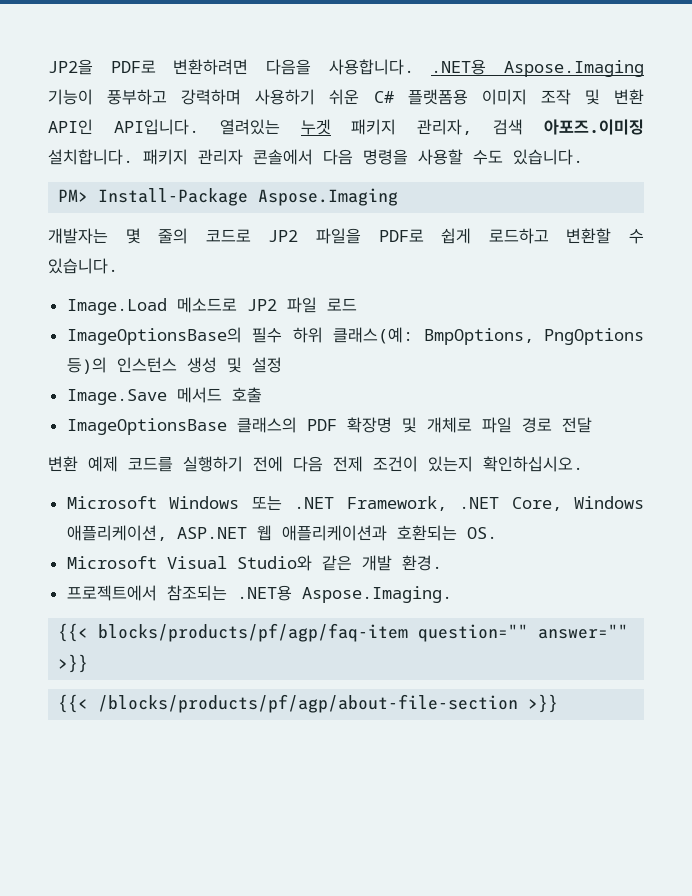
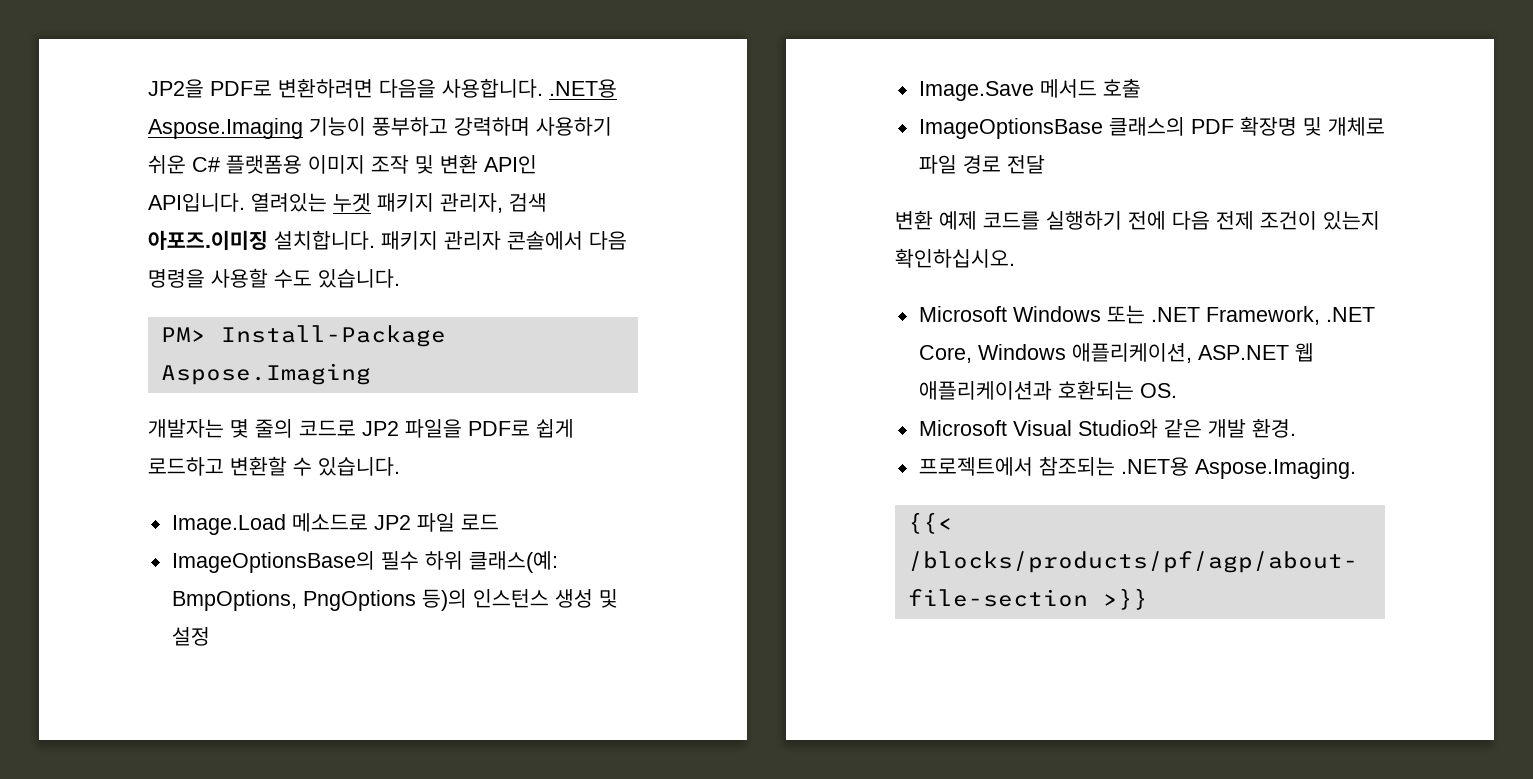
[58,623,629,642] [58,654,89,673] // {{< blocks/products/pf/agp/faq-item question="" answer="" >}} -> (1356, 468) none

